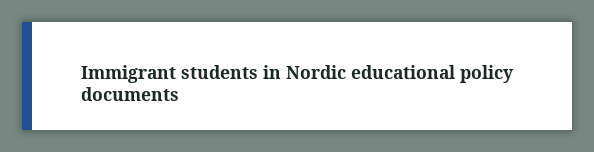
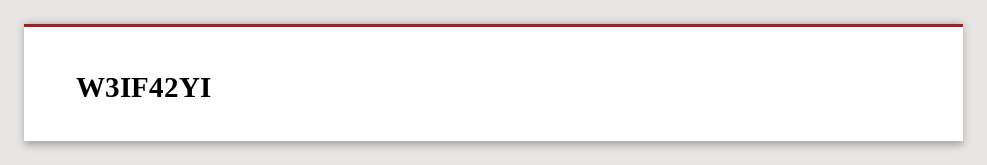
[81,65,514,83] [81,87,179,101] Immigrant students in Nordic educational policy documents -> [76,78,211,97] W3IF42YI

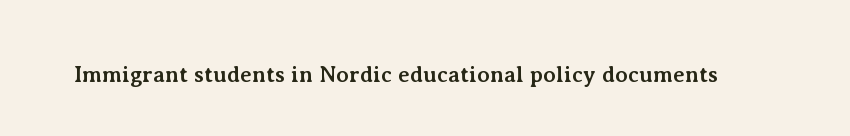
[76,78,211,97] W3IF42YI -> [74,66,718,87] Immigrant students in Nordic educational policy documents

